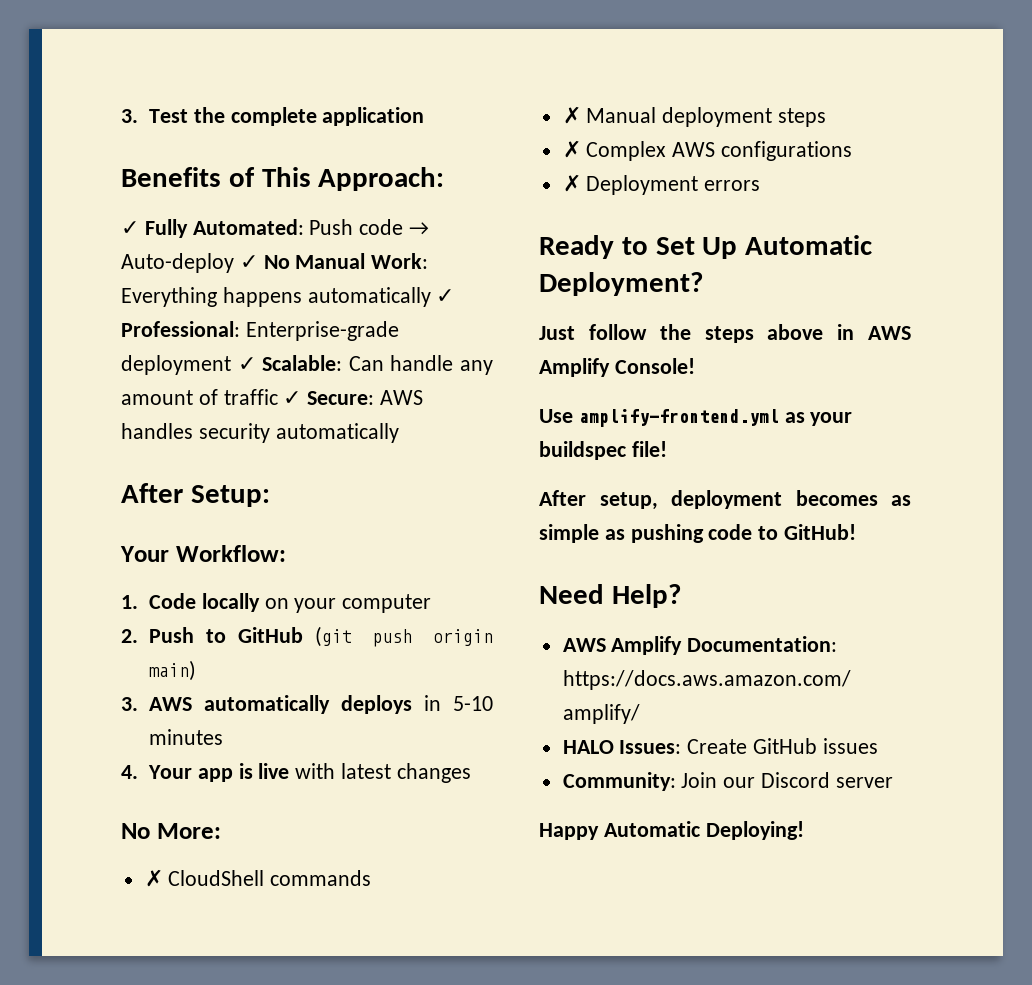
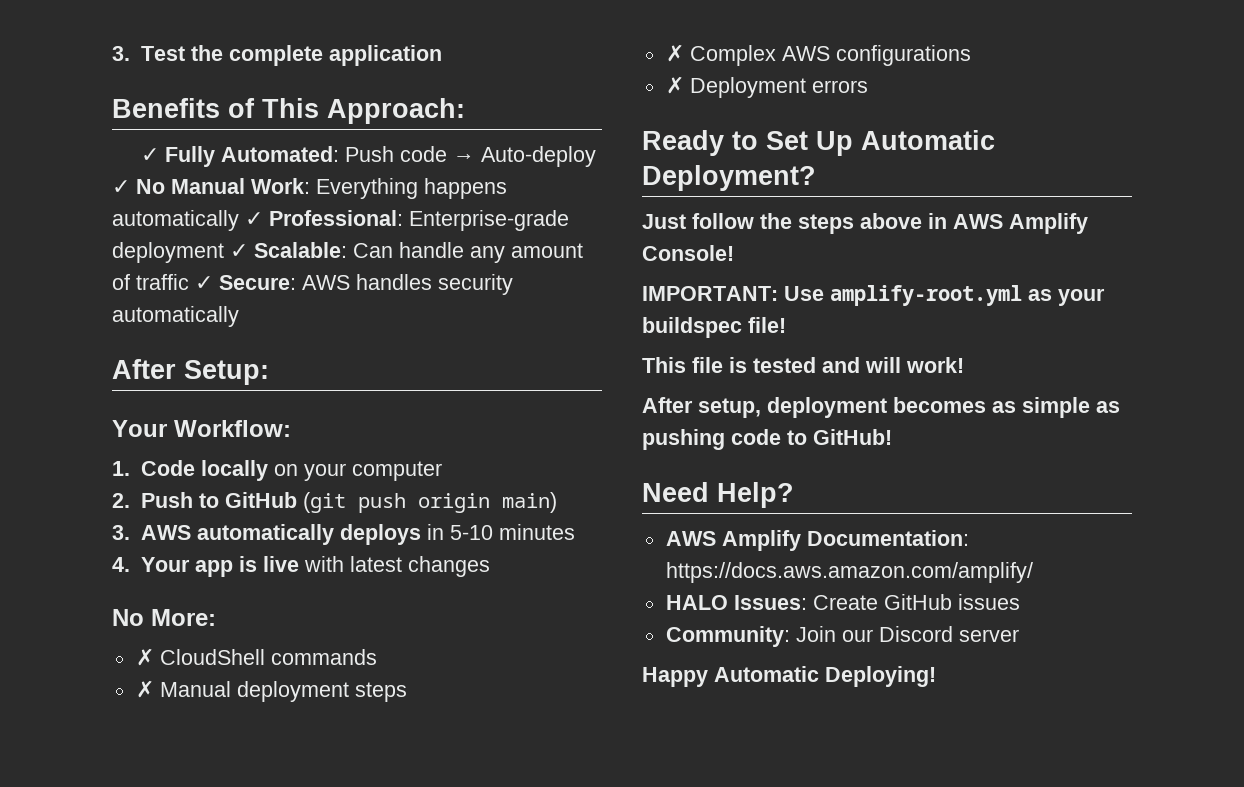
[539,409,779,427] Use amplify-frontend.yml -> [642,285,1022,306] IMPORTANT: Use amplify-root.yml
(667, 449) none -> [642,357,964,373] // This file is tested and will work!

